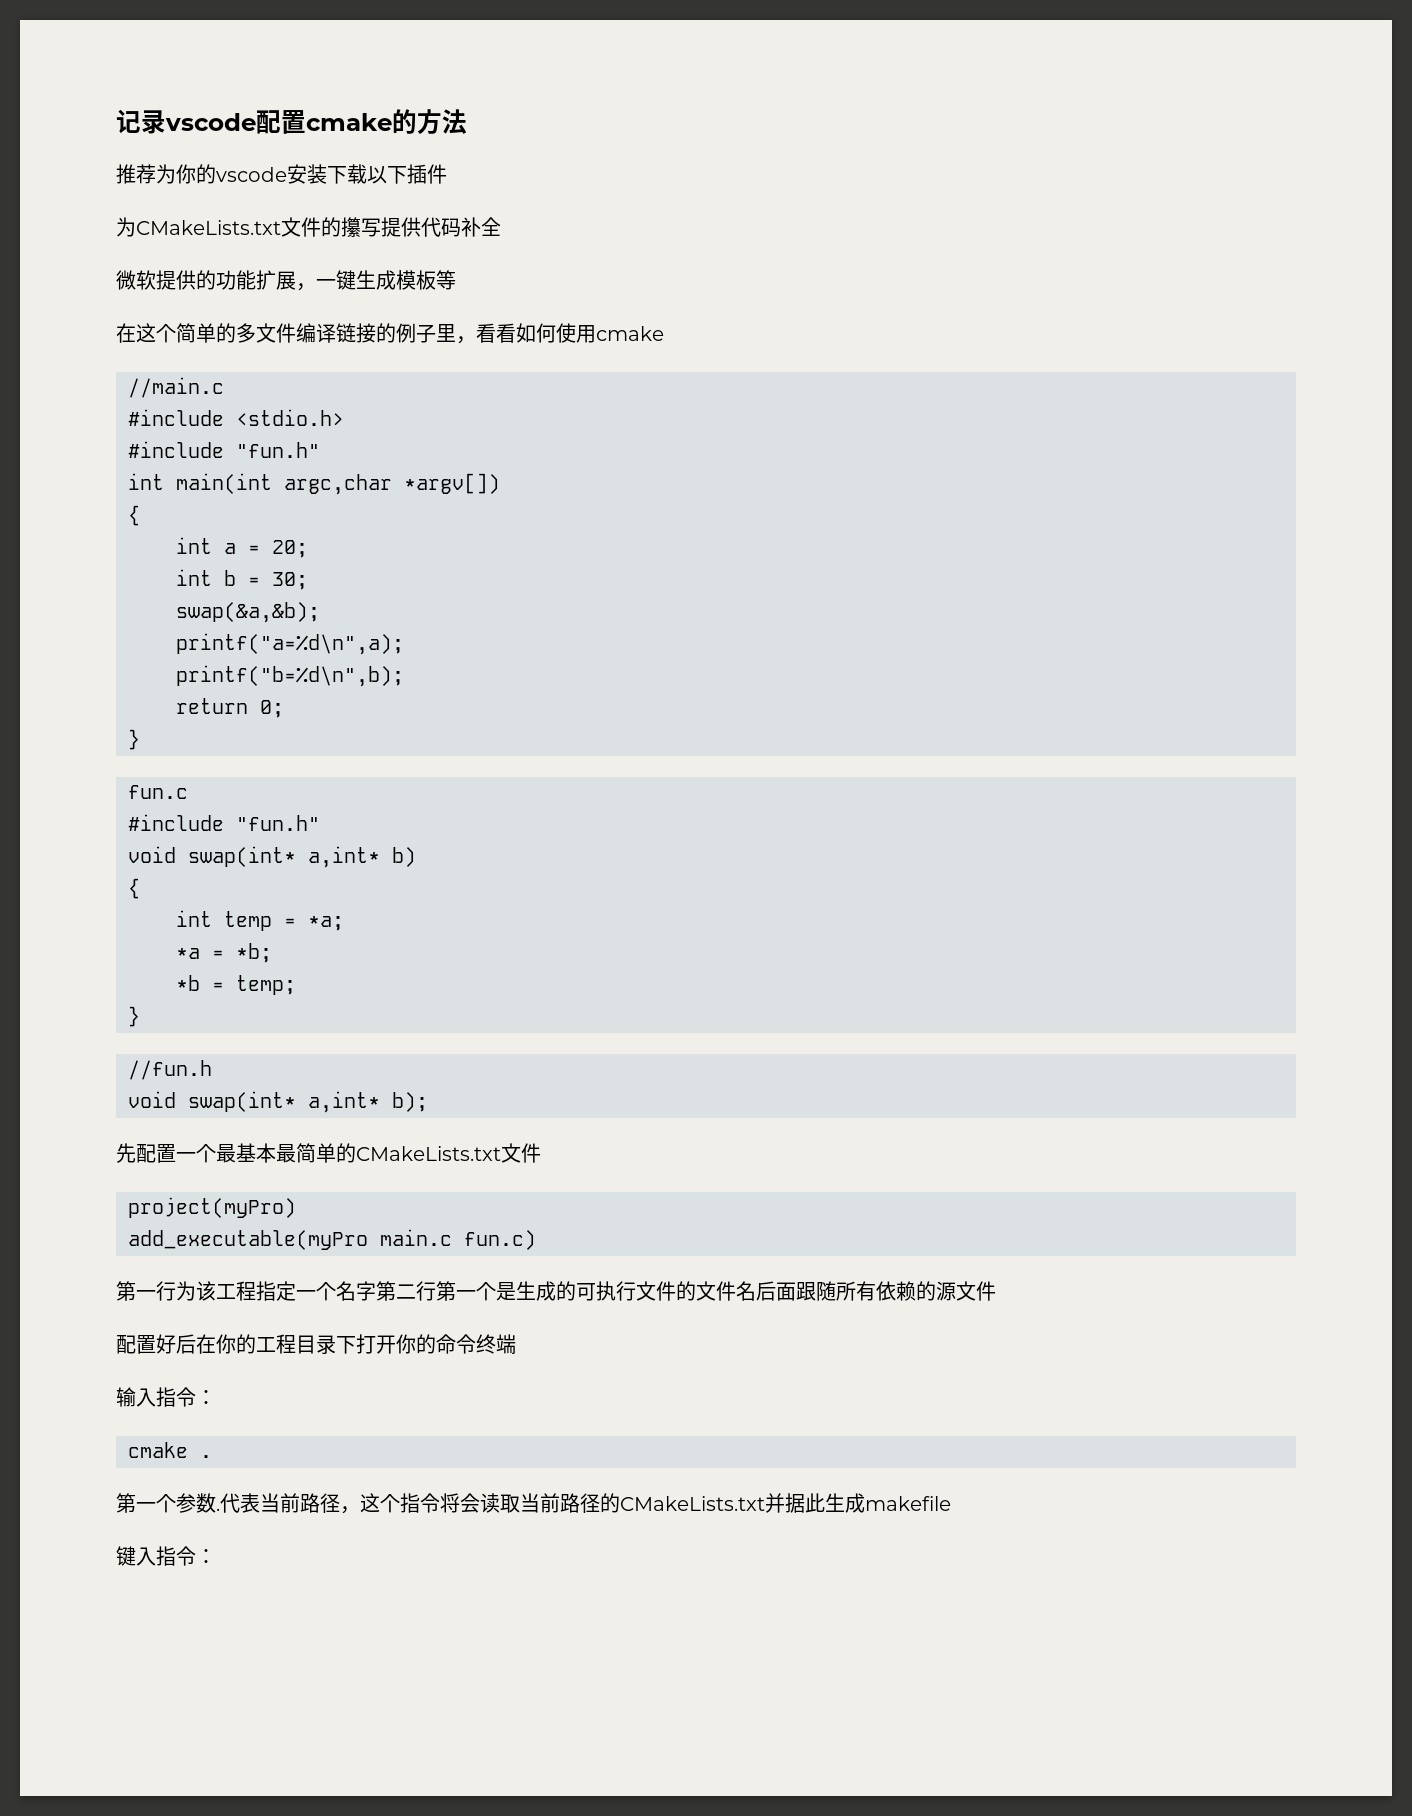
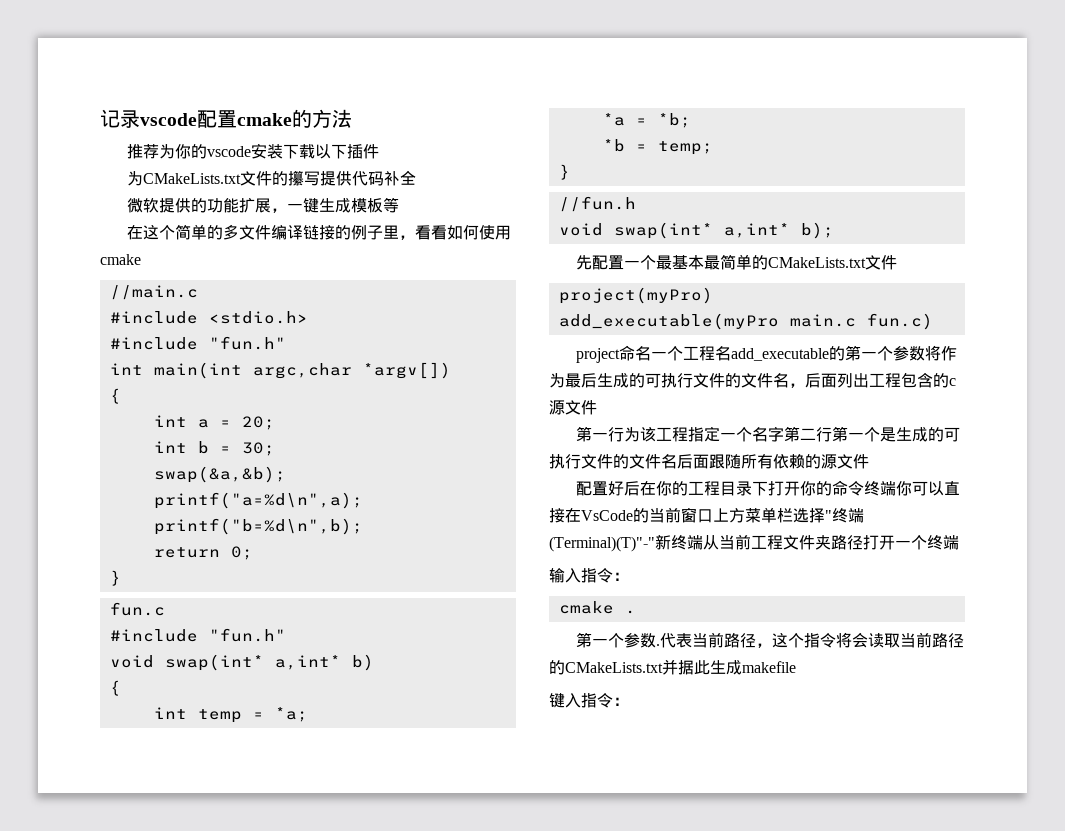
(536, 1240) none -> [576,345,958,363] [549,372,956,388] [549,400,597,415] // project命名一个工程名add_executable的第一个参数将作为最后生成的可执行文件的文件名，后面列出工程包含的c源文件
(516, 1344) none -> [896,481,961,496] [549,507,864,523] [549,534,959,552] 你可以直接在VsCode的当前窗口上方菜单栏选择"终端(Terminal)(T)"-"新终端从当前工程文件夹路径打开一个终端

